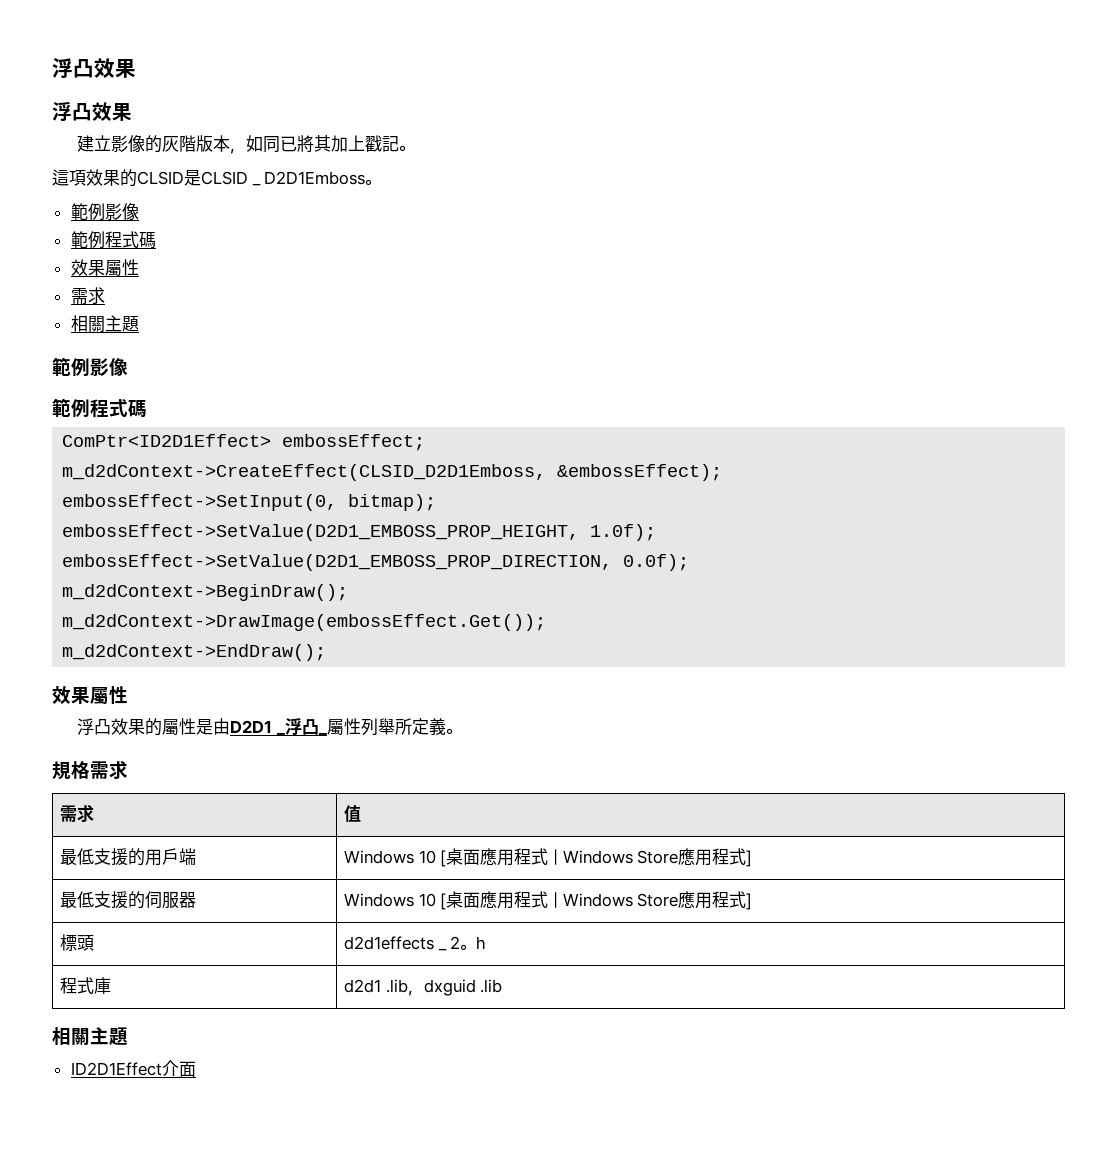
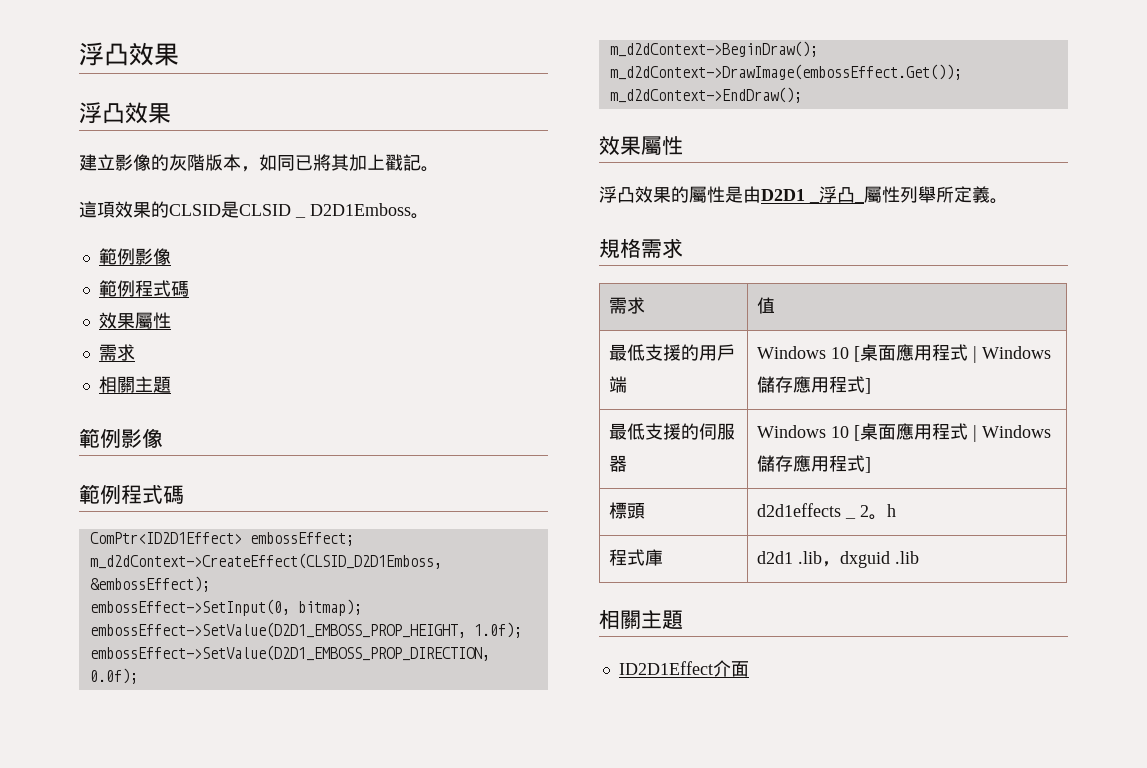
[637,850,679,864] Store -> [756,376,793,393] 儲存
[637,893,679,907] Store -> [756,455,793,472] 儲存

